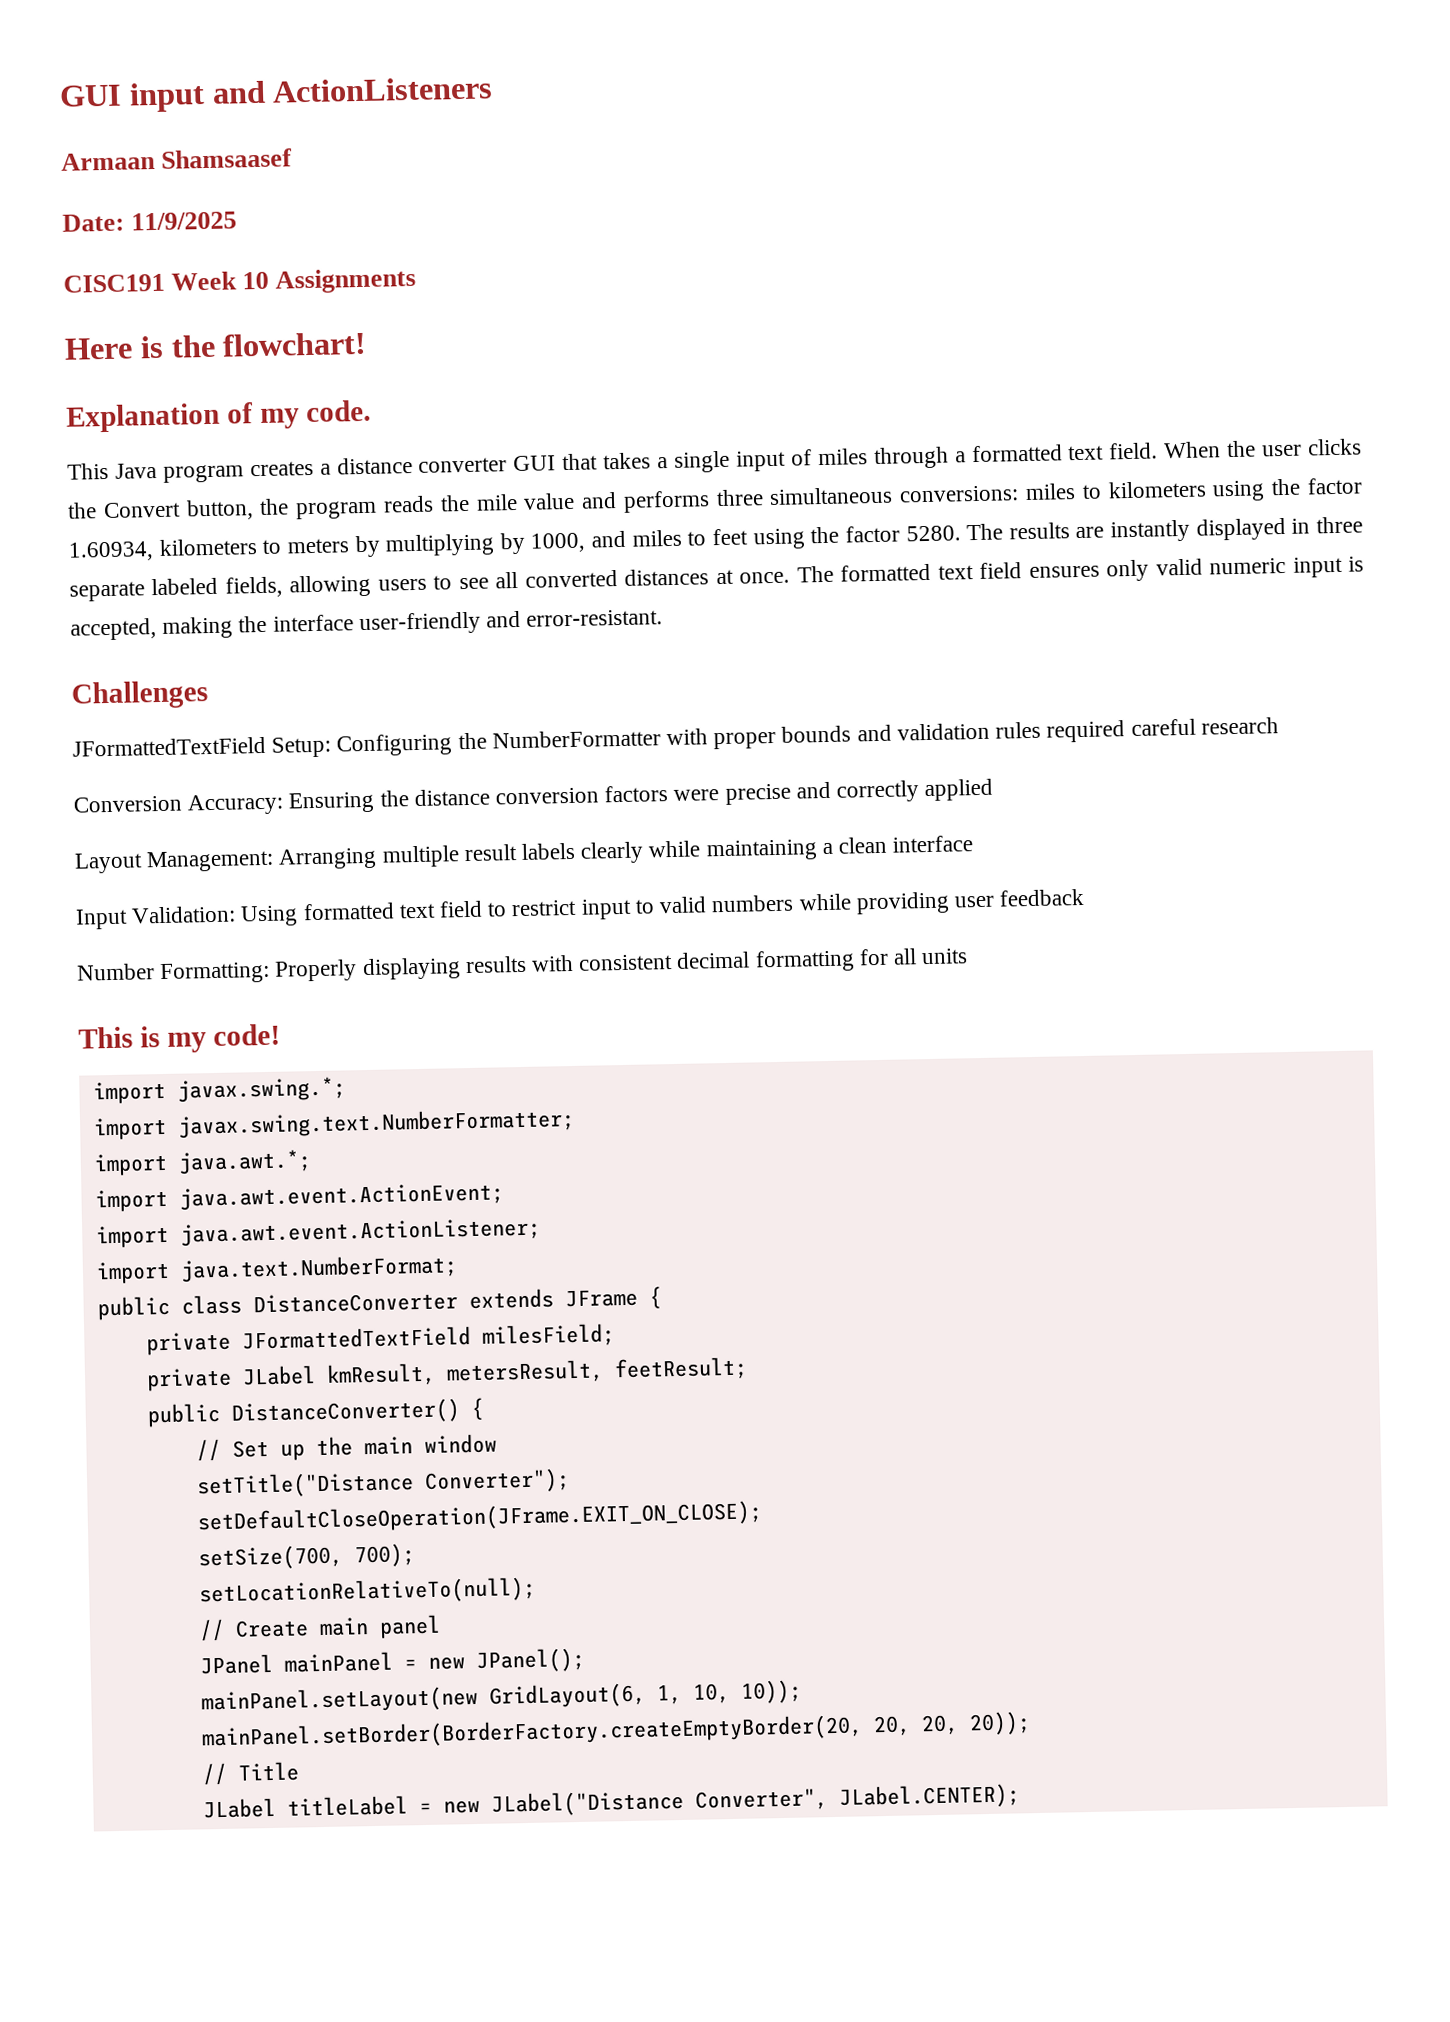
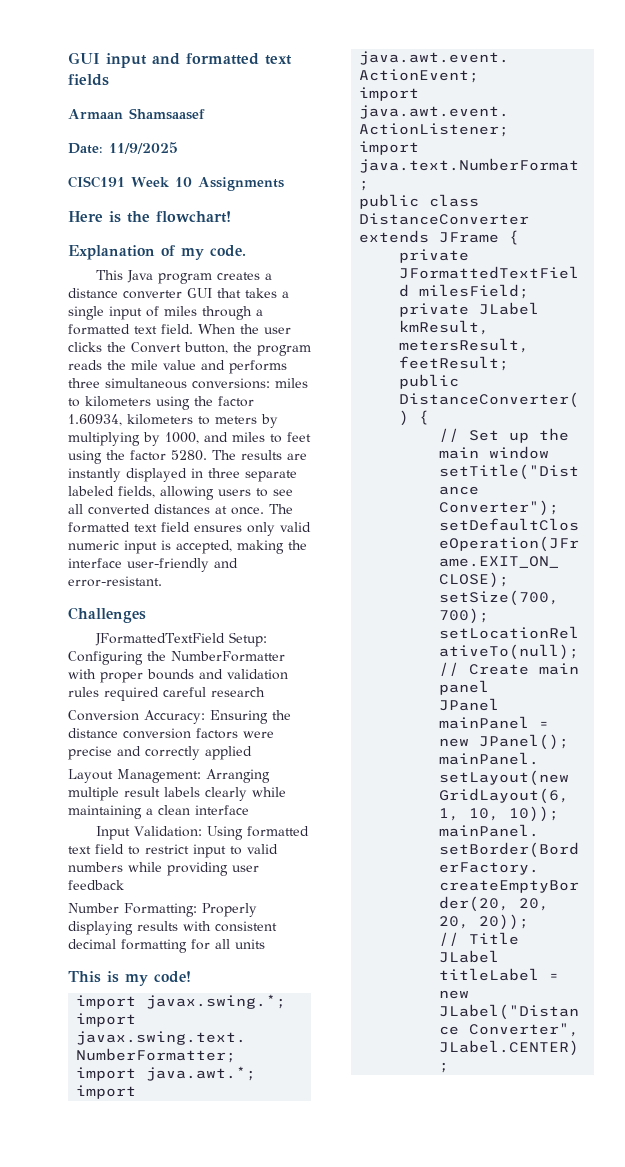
[272,76,494,103] ActionListeners -> [186,53,292,65] [68,74,109,86] formatted text fields

